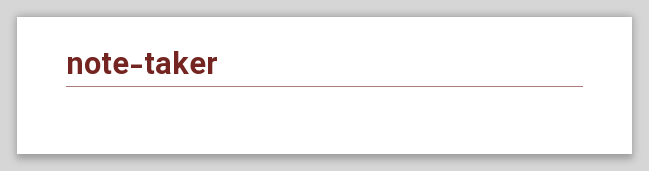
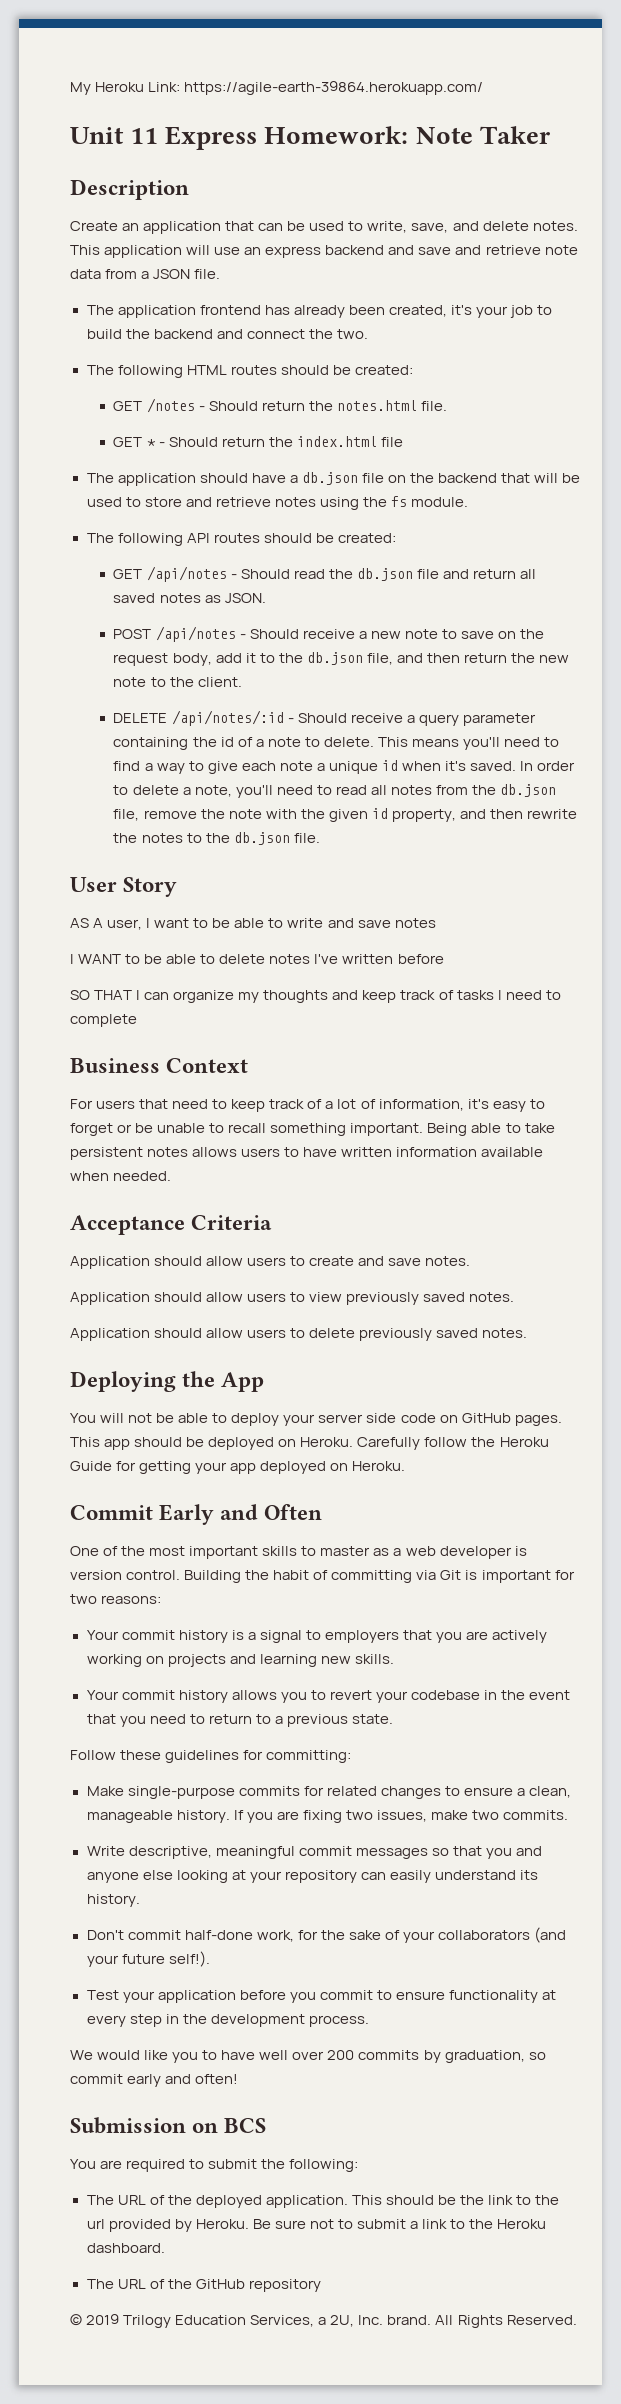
[66,51,218,74] note-taker -> [70,81,484,95] [70,126,551,150] [70,179,189,200] [70,221,578,234] [70,245,578,258] [70,269,221,279] [86,305,553,318] [86,329,368,339] [86,365,413,378] [113,398,447,413] [113,436,403,447] [86,472,581,486] [86,496,468,510] [86,533,396,546] [113,566,536,582] [113,593,266,603] [113,626,545,642] [113,652,570,666] [113,677,242,687] [113,710,536,726] [113,737,560,750] [113,760,576,774] [113,784,557,798] [113,808,578,822] [113,832,320,845] [70,877,178,897] [70,918,436,930] [70,954,444,964] [70,990,561,1003] [70,1014,137,1027] [70,1058,249,1073] [70,1099,545,1112] [70,1123,555,1136] [70,1147,544,1160] [70,1171,172,1181] [70,1215,273,1235] [70,1256,471,1269] [70,1292,515,1305] [70,1328,528,1341] [70,1371,265,1392] [70,1413,562,1426] [70,1437,549,1450] [70,1461,406,1474] [70,1504,323,1525] [70,1546,527,1559] [70,1570,575,1583] [70,1594,162,1604] [86,1630,548,1643] [86,1654,394,1667] [86,1690,571,1703] [86,1714,393,1727] [70,1750,352,1763] [86,1786,571,1799] [86,1810,569,1823] [86,1846,542,1859] [86,1870,538,1883] [86,1894,140,1907] [86,1927,566,1943] [86,1951,210,1967] [86,1990,556,2003] [86,2014,369,2027] [70,2050,546,2063] [70,2074,239,2087] [70,2117,267,2134] [70,2159,359,2172] [86,2195,560,2208] [86,2219,547,2232] [86,2243,165,2253] [86,2279,321,2292] [70,2314,577,2328] My Heroku Link: https://agile-earth-39864.herokuapp.com/ // Unit 11 Express Homework: Note Taker // Description // Create an application that can be used to write, save, and delete notes. This application will use an express backend and save and retrieve note data from a JSON file. // The application frontend has already been created, it's your job to build the backend and connect the two. // The following HTML routes should be created: // GET /notes - Should return the notes.html file. // GET * - Should return the index.html file // The application should have a db.json file on the backend that will be used to store and retrieve notes using the fs module. // The following API routes should be created: // GET /api/notes - Should read the db.json file and return all saved notes as JSON. // POST /api/notes - Should receive a new note to save on the request body, add it to the db.json file, and then return the new note to the client. // DELETE /api/notes/:id - Should receive a query parameter containing the id of a note to delete. This means you'll need to find a way to give each note a unique id when it's saved. In order to delete a note, you'll need to read all notes from the db.json file, remove the note with the given id property, and then rewrite the notes to the db.json file. // User Story // AS A user, I want to be able to write and save notes // I WANT to be able to delete notes I've written before // SO THAT I can organize my thoughts and keep track of tasks I need to complete // Business Context // For users that need to keep track of a lot of information, it's easy to forget or be unable to recall something important. Being able to take persistent notes allows users to have written information available when needed. // Acceptance Criteria // Application should allow users to create and save notes. // Application should allow users to view previously saved notes. // Application should allow users to delete previously saved notes. // Deploying the App // You will not be able to deploy your server side code on GitHub pages. This app should be deployed on Heroku. Carefully follow the Heroku Guide for getting your app deployed on Heroku. // Commit Early and Often // One of the most important skills to master as a web developer is version control. Building the habit of committing via Git is important for two reasons: // Your commit history is a signal to employers that you are actively working on projects and learning new skills. // Your commit history allows you to revert your codebase in the event that you need to return to a previous state. // Follow these guidelines for committing: // Make single-purpose commits for related changes to ensure a clean, manageable history. If you are fixing two issues, make two commits. // Write descriptive, meaningful commit messages so that you and anyone else looking at your repository can easily understand its history. // Don't commit half-done work, for the sake of your collaborators (and your future self!). // Test your application before you commit to ensure functionality at every step in the development process. // We would like you to have well over 200 commits by graduation, so commit early and often! // Submission on BCS // You are required to submit the following: // The URL of the deployed application. This should be the link to the url provided by Heroku. Be sure not to submit a link to the Heroku dashboard. // The URL of the GitHub repository // © 2019 Trilogy Education Services, a 2U, Inc. brand. All Rights Reserved.

